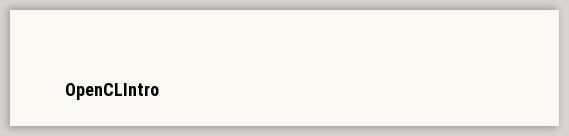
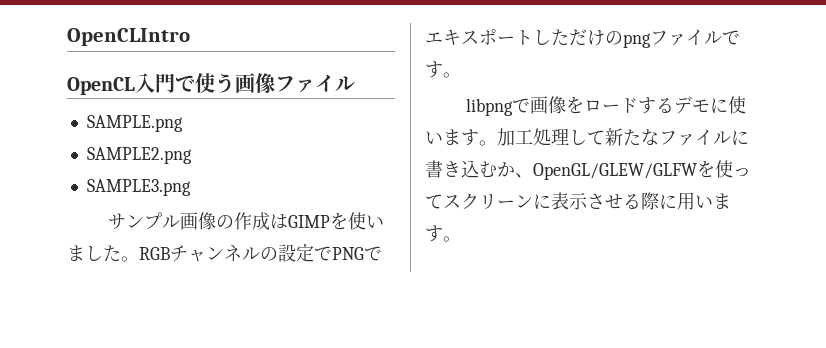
(159, 91) none -> [67,73,355,95] [86,115,183,132] [86,147,192,164] [86,179,191,196] [107,212,384,230] [67,243,382,262] [425,29,740,48] [425,61,461,78] [465,96,746,116] [425,128,749,146] [425,160,751,180] [425,192,731,210] [425,225,461,242] // OpenCL入門で使う画像ファイル // SAMPLE.png // SAMPLE2.png // SAMPLE3.png // サンプル画像の作成はGIMPを使いました。RGBチャンネルの設定でPNGでエキスポートしただけのpngファイルです。 // libpngで画像をロードするデモに使います。加工処理して新たなファイルに書き込むか、OpenGL/GLEW/GLFWを使ってスクリーンに表示させる際に用います。

